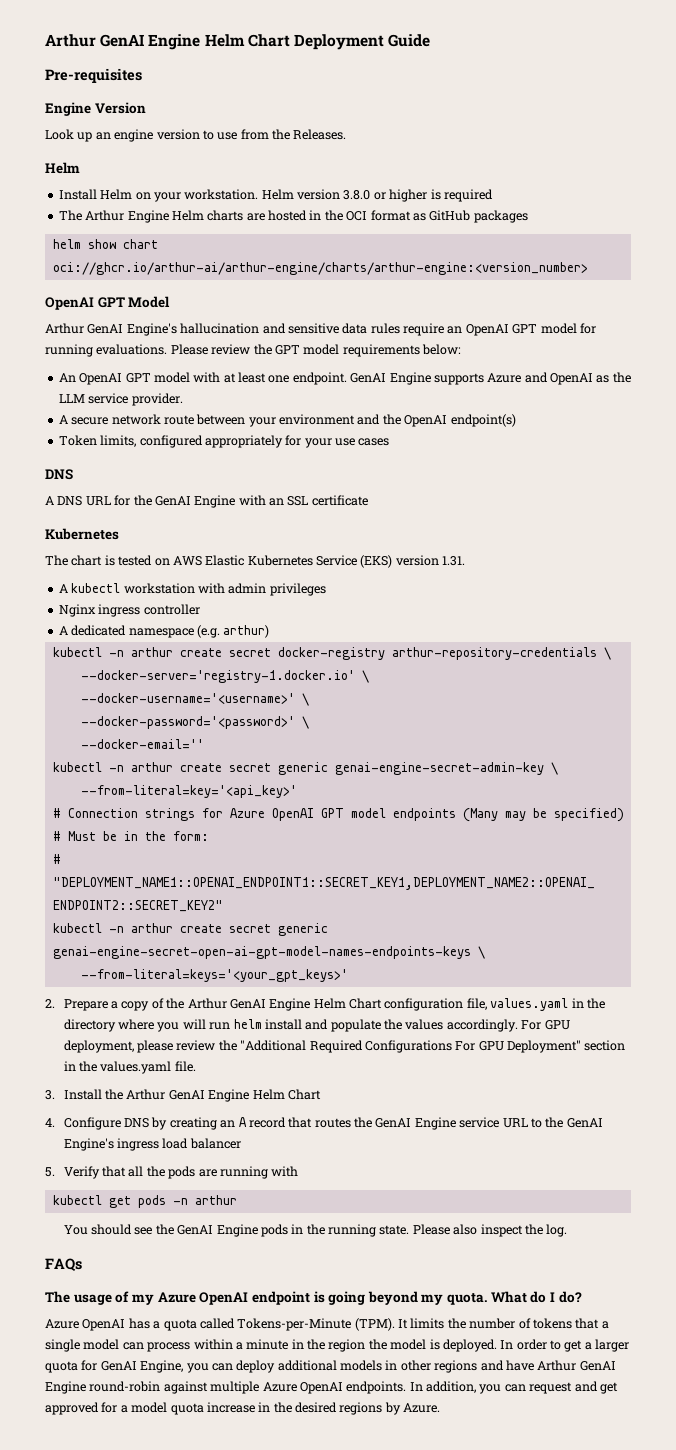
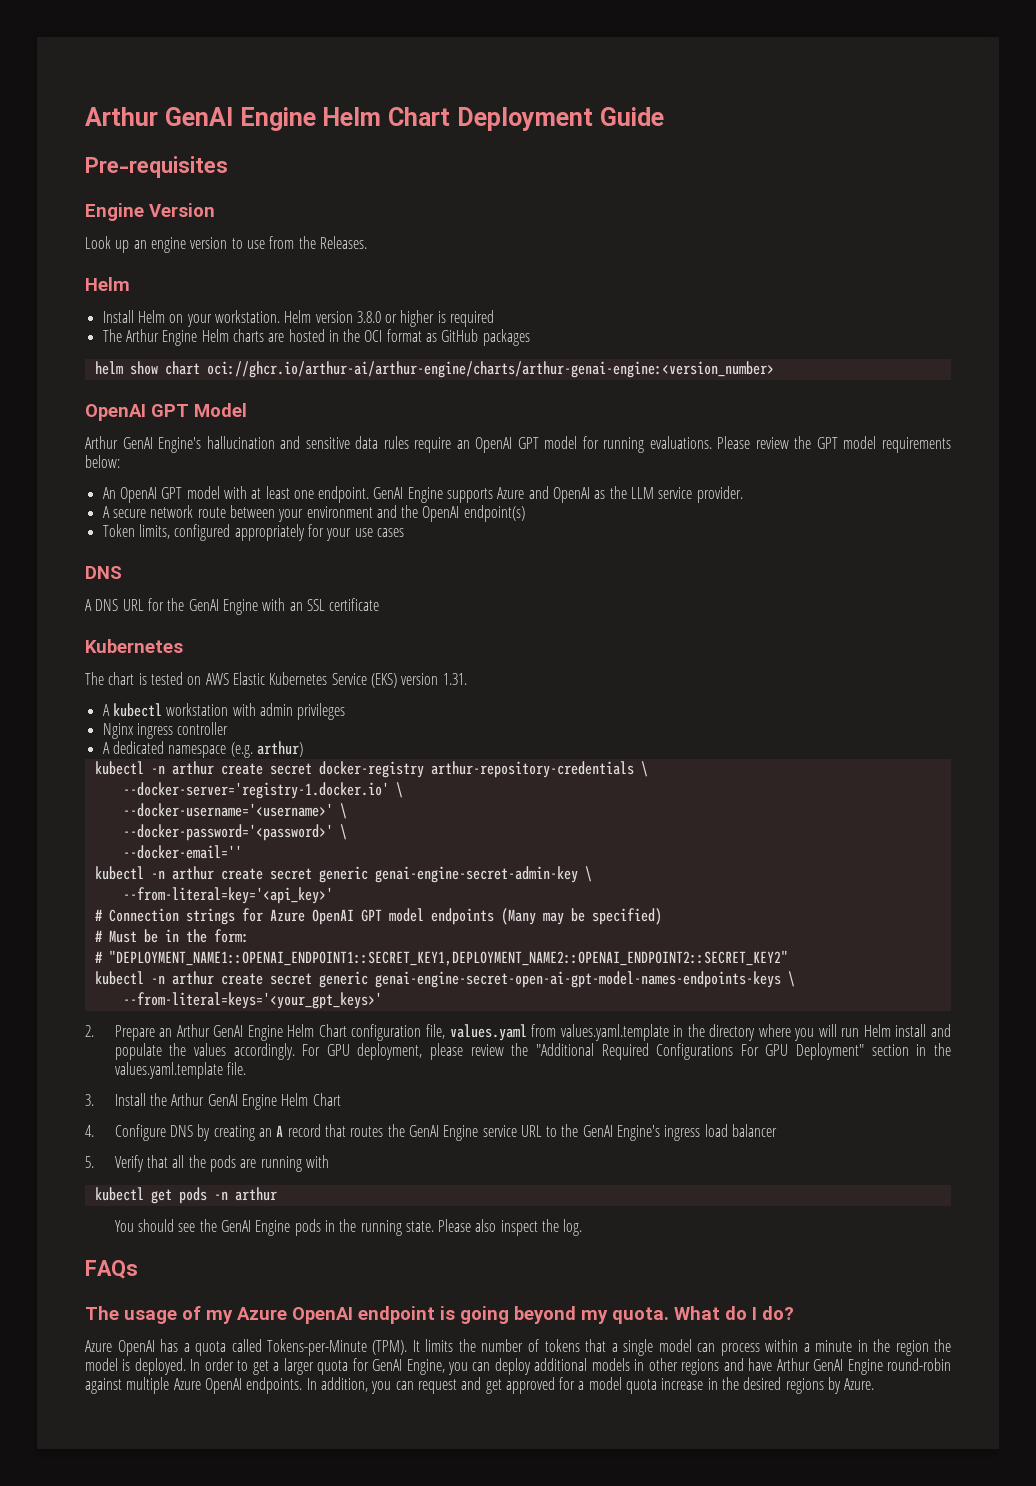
[52,262,588,275] oci://ghcr.io/arthur-ai/arthur-engine/charts/arthur-engine:<version_number> -> [206,361,774,378] oci://ghcr.io/arthur-ai/arthur-engine/charts/arthur-genai-engine:<version_number>
[111,998,185,1011] a copy of the -> [159,1028,173,1037] an
(569, 1004) none -> [531,1024,669,1041] from values.yaml.template
[233,1019,262,1029] helm -> [863,1024,891,1037] Helm
[100,1061,172,1074] values.yaml -> [114,1062,223,1079] values.yaml.template

